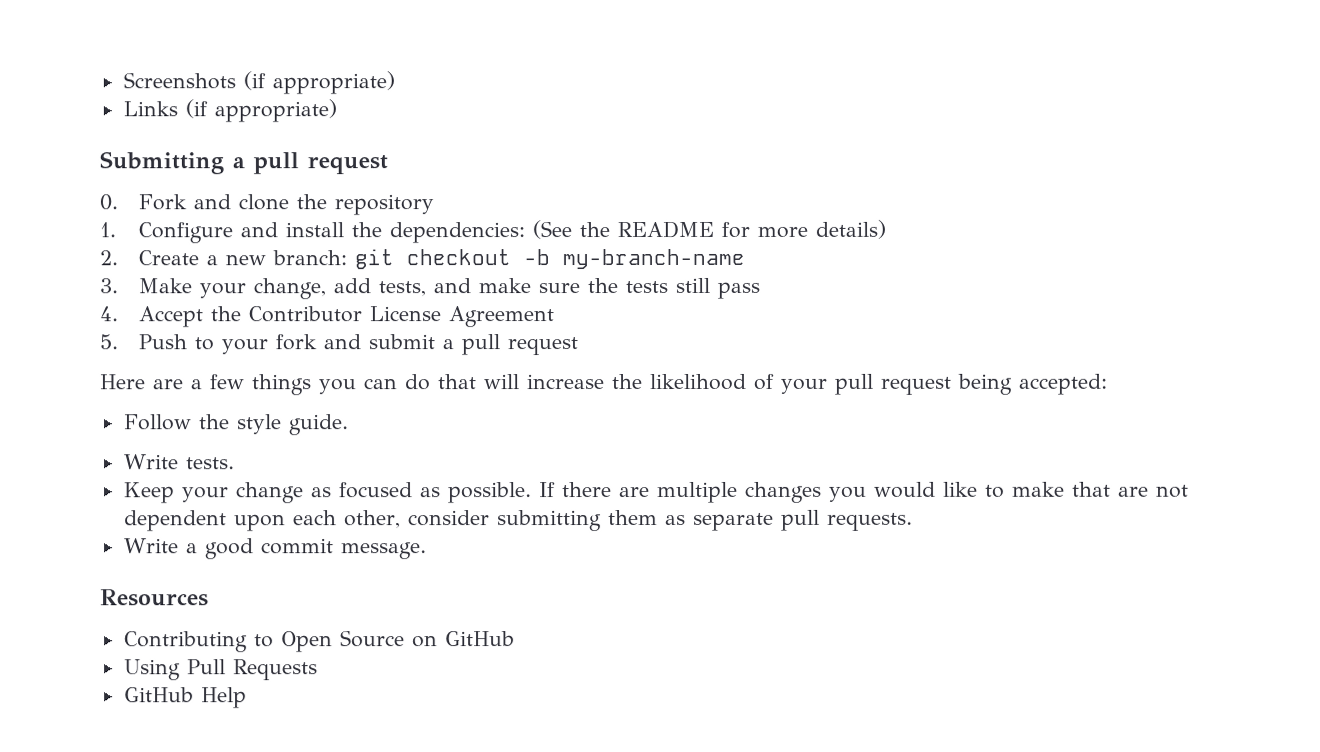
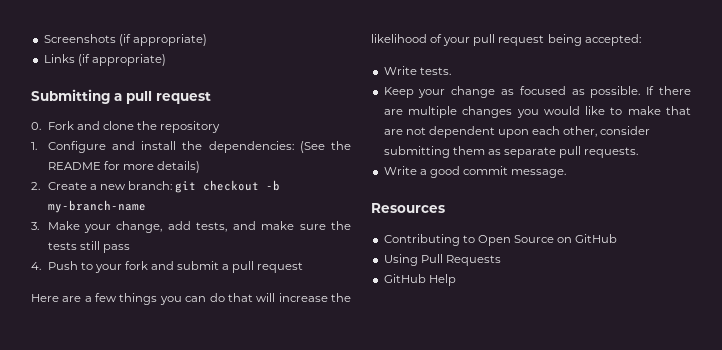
[137,306,554,328] [99,334,118,350] Accept the Contributor License Agreement // 5. -> (41, 266) none
[123,414,349,436] // Follow the style guide. -> (641, 40) none

